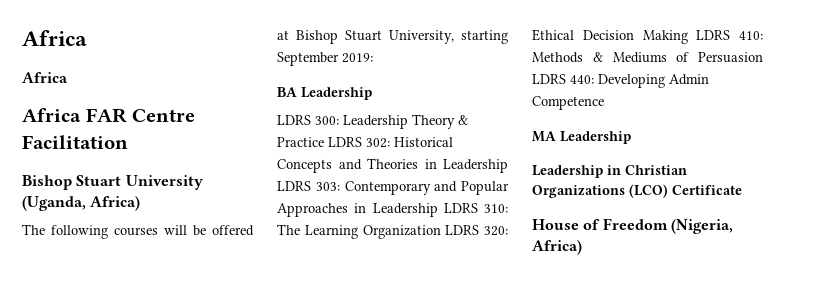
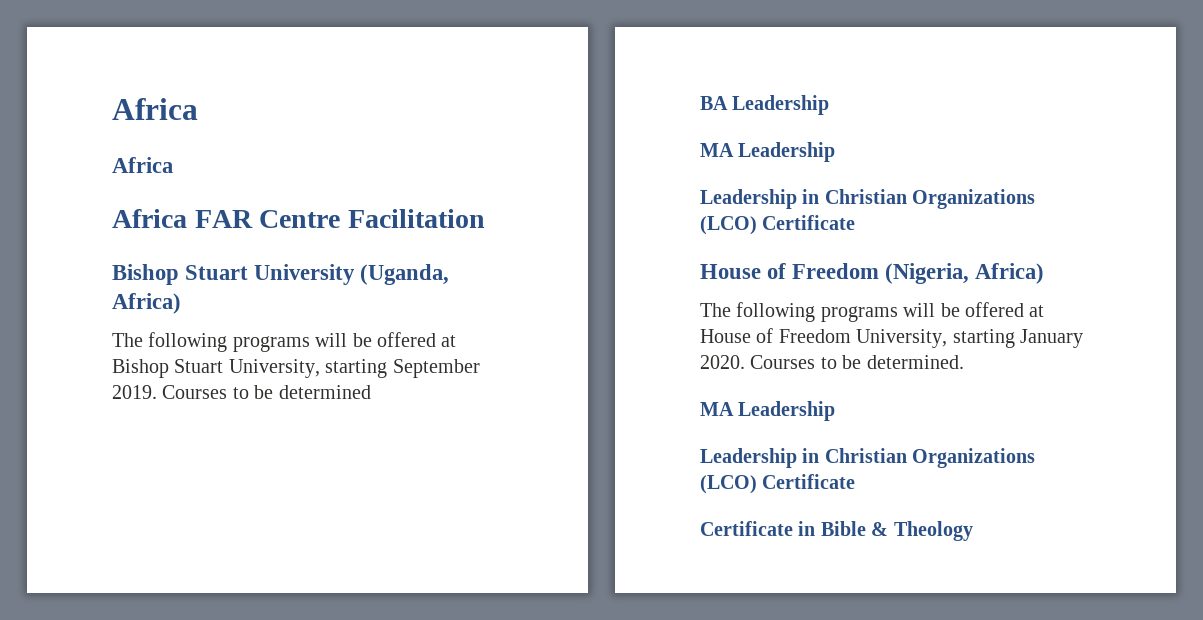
[114,227,158,236] courses -> [232,336,310,352] programs
[342,53,373,63] [277,87,372,100] [277,114,468,129] [277,137,453,148] [277,158,508,173] [277,181,509,195] [277,203,508,217] [277,224,508,239] [532,29,763,44] [532,52,763,63] [532,74,709,88] [532,96,604,110] 2019: // BA Leadership // LDRS 300: Leadership Theory & Practice LDRS 302: Historical Concepts and Theories in Leadership LDRS 303: Contemporary and Popular Approaches in Leadership LDRS 310: The Learning Organization LDRS 320: Ethical Decision Making LDRS 410: Methods & Mediums of Persuasion LDRS 440: Developing Admin Competence -> [112,385,371,399] [700,95,830,115] 2019. Courses to be determined // BA Leadership
(582, 247) none -> [700,302,1045,322] [700,328,1083,348] [700,355,964,369] [700,401,836,421] [700,448,1036,468] [700,474,856,494] [700,521,973,541] // The following programs will be offered at House of Freedom University, starting January 2020. Courses to be determined. // MA Leadership // Leadership in Christian Organizations (LCO) Certificate // Certificate in Bible & Theology

